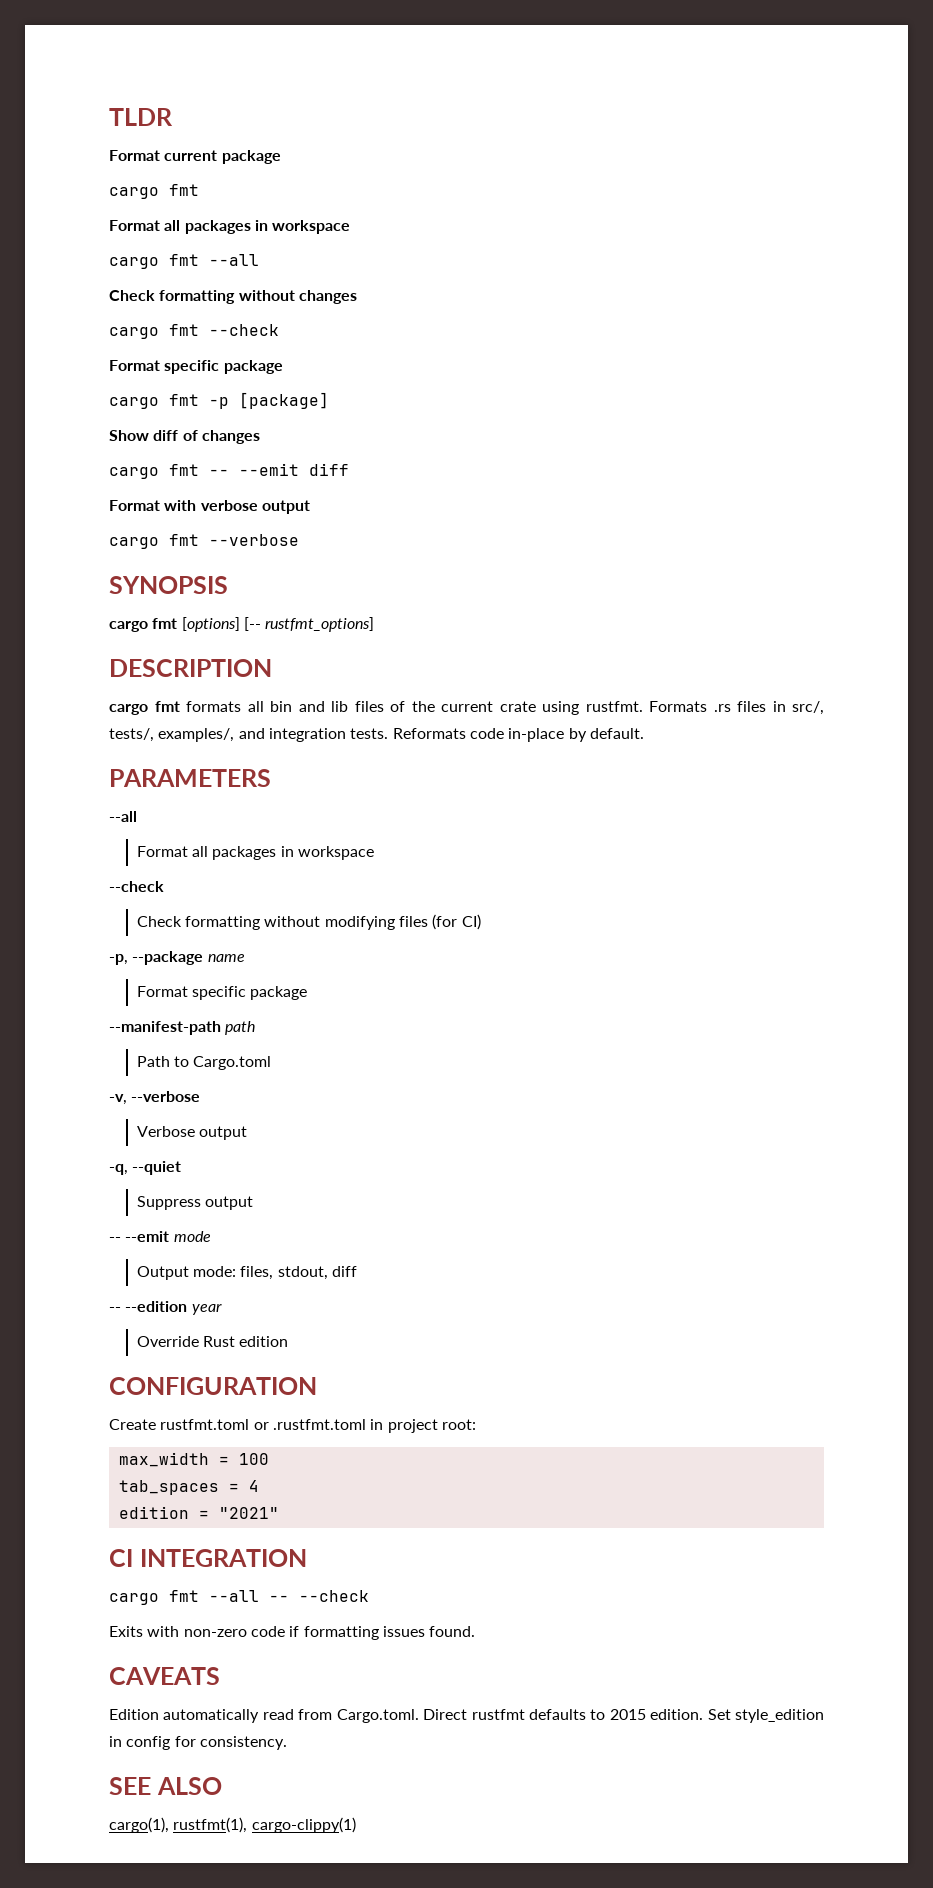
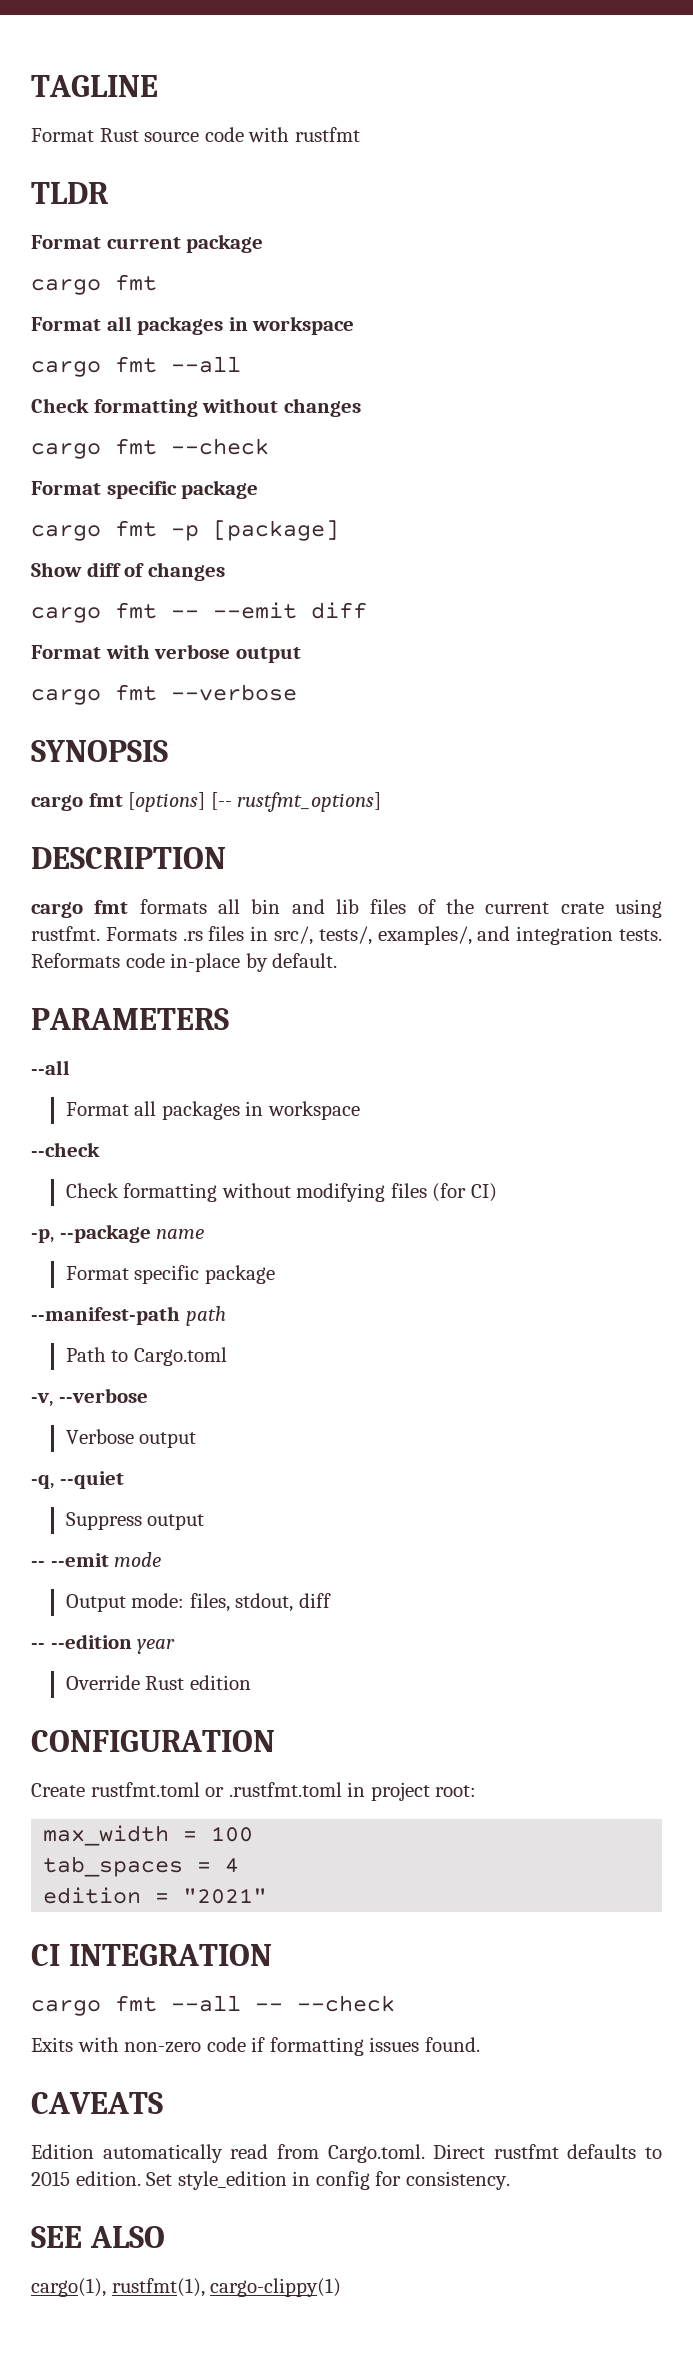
(109, 117) none -> [31,75,158,97] [31,127,360,142] TAGLINE // Format Rust source code with rustfmt //

